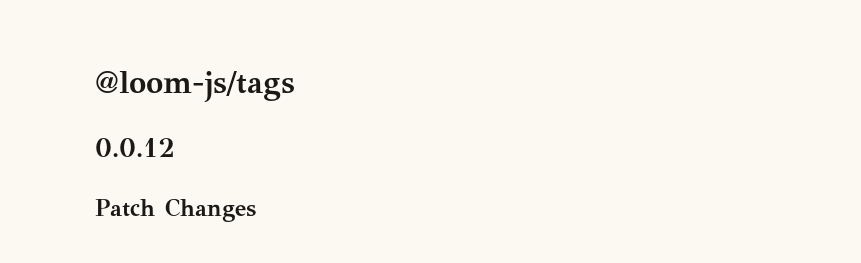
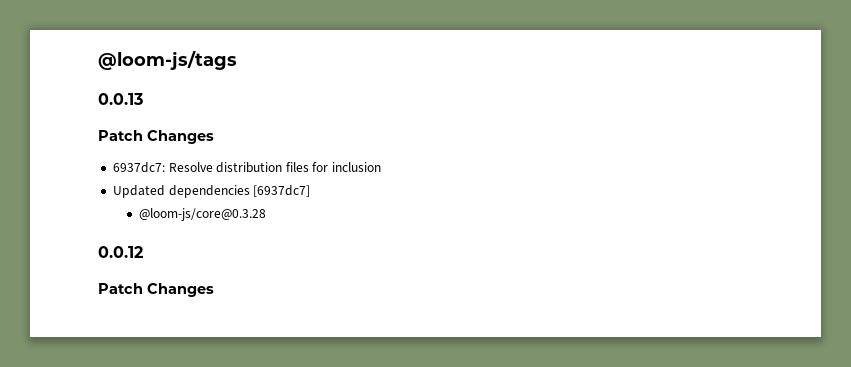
(295, 86) none -> [98,93,143,105] [98,130,214,144] [112,162,382,173] [112,185,311,198] [138,208,266,221] // 0.0.13 // Patch Changes // 6937dc7: Resolve distribution files for inclusion // Updated dependencies [6937dc7] // @loom-js/core@0.3.28

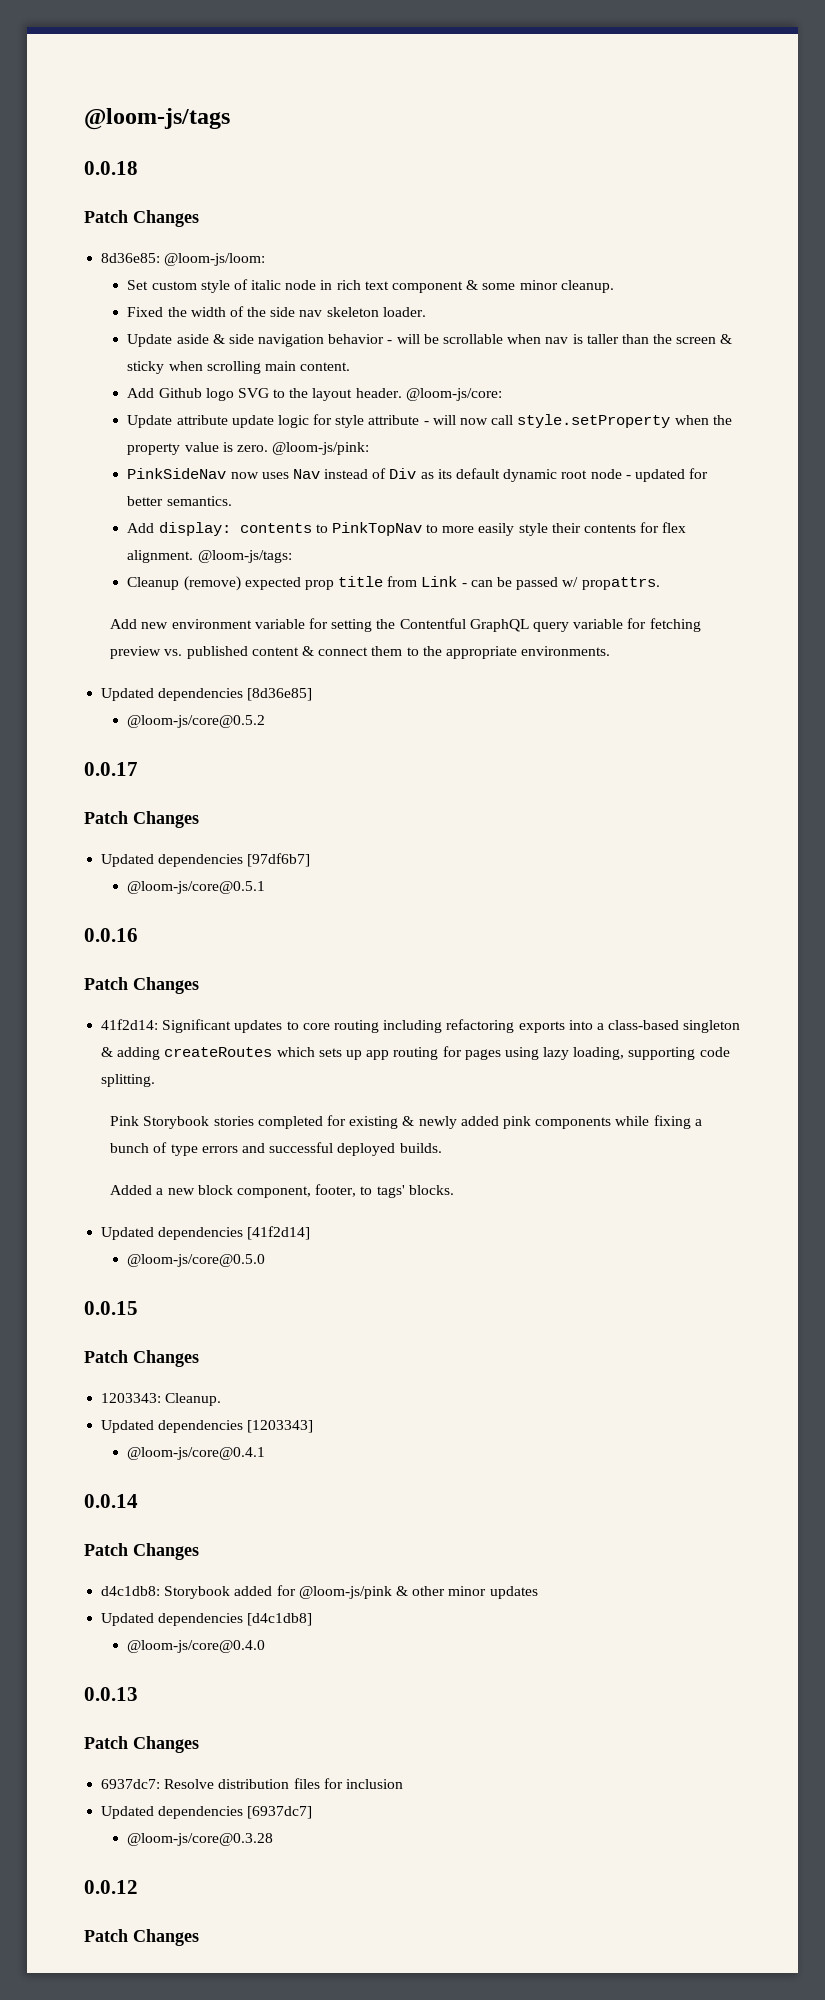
(237, 60) none -> [84,161,138,175] [84,210,199,227] [101,253,266,266] [127,279,614,293] [127,306,426,317] [127,334,733,347] [127,361,351,374] [127,388,502,401] [127,414,732,428] [127,442,370,455] [127,468,709,482] [127,496,232,506] [127,522,687,536] [127,550,292,563] [127,576,660,591] [110,618,701,632] [110,646,611,659] [101,688,313,701] [127,715,266,728] [84,762,138,776] [84,811,199,828] [101,853,311,867] [127,881,266,894] [84,928,138,942] [84,977,199,994] [101,1019,741,1033] [101,1046,730,1060] [101,1074,156,1087] [110,1115,702,1129] [110,1142,442,1156] [110,1184,454,1198] [101,1226,311,1240] [127,1254,266,1267] [84,1301,138,1315] [84,1350,199,1367] [101,1393,222,1406] [101,1420,314,1433] [127,1447,266,1460] [84,1494,138,1508] [84,1543,199,1560] [101,1585,538,1599] [101,1613,313,1626] [127,1640,266,1653] // 0.0.18 // Patch Changes // 8d36e85: @loom-js/loom: // Set custom style of italic node in rich text component & some minor cleanup. // Fixed the width of the side nav skeleton loader. // Update aside & side navigation behavior - will be scrollable when nav is taller than the screen & sticky when scrolling main content. // Add Github logo SVG to the layout header. @loom-js/core: // Update attribute update logic for style attribute - will now call style.setProperty when the property value is zero. @loom-js/pink: // PinkSideNav now uses Nav instead of Div as its default dynamic root node - updated for better semantics. // Add display: contents to PinkTopNav to more easily style their contents for flex alignment. @loom-js/tags: // Cleanup (remove) expected prop title from Link - can be passed w/ propattrs. // Add new environment variable for setting the Contentful GraphQL query variable for fetching preview vs. published content & connect them to the appropriate environments. // Updated dependencies [8d36e85] // @loom-js/core@0.5.2 // 0.0.17 // Patch Changes // Updated dependencies [97df6b7] // @loom-js/core@0.5.1 // 0.0.16 // Patch Changes // 41f2d14: Significant updates to core routing including refactoring exports into a class-based singleton & adding createRoutes which sets up app routing for pages using lazy loading, supporting code splitting. // Pink Storybook stories completed for existing & newly added pink components while fixing a bunch of type errors and successful deployed builds. // Added a new block component, footer, to tags' blocks. // Updated dependencies [41f2d14] // @loom-js/core@0.5.0 // 0.0.15 // Patch Changes // 1203343: Cleanup. // Updated dependencies [1203343] // @loom-js/core@0.4.1 // 0.0.14 // Patch Changes // d4c1db8: Storybook added for @loom-js/pink & other minor updates // Updated dependencies [d4c1db8] // @loom-js/core@0.4.0

